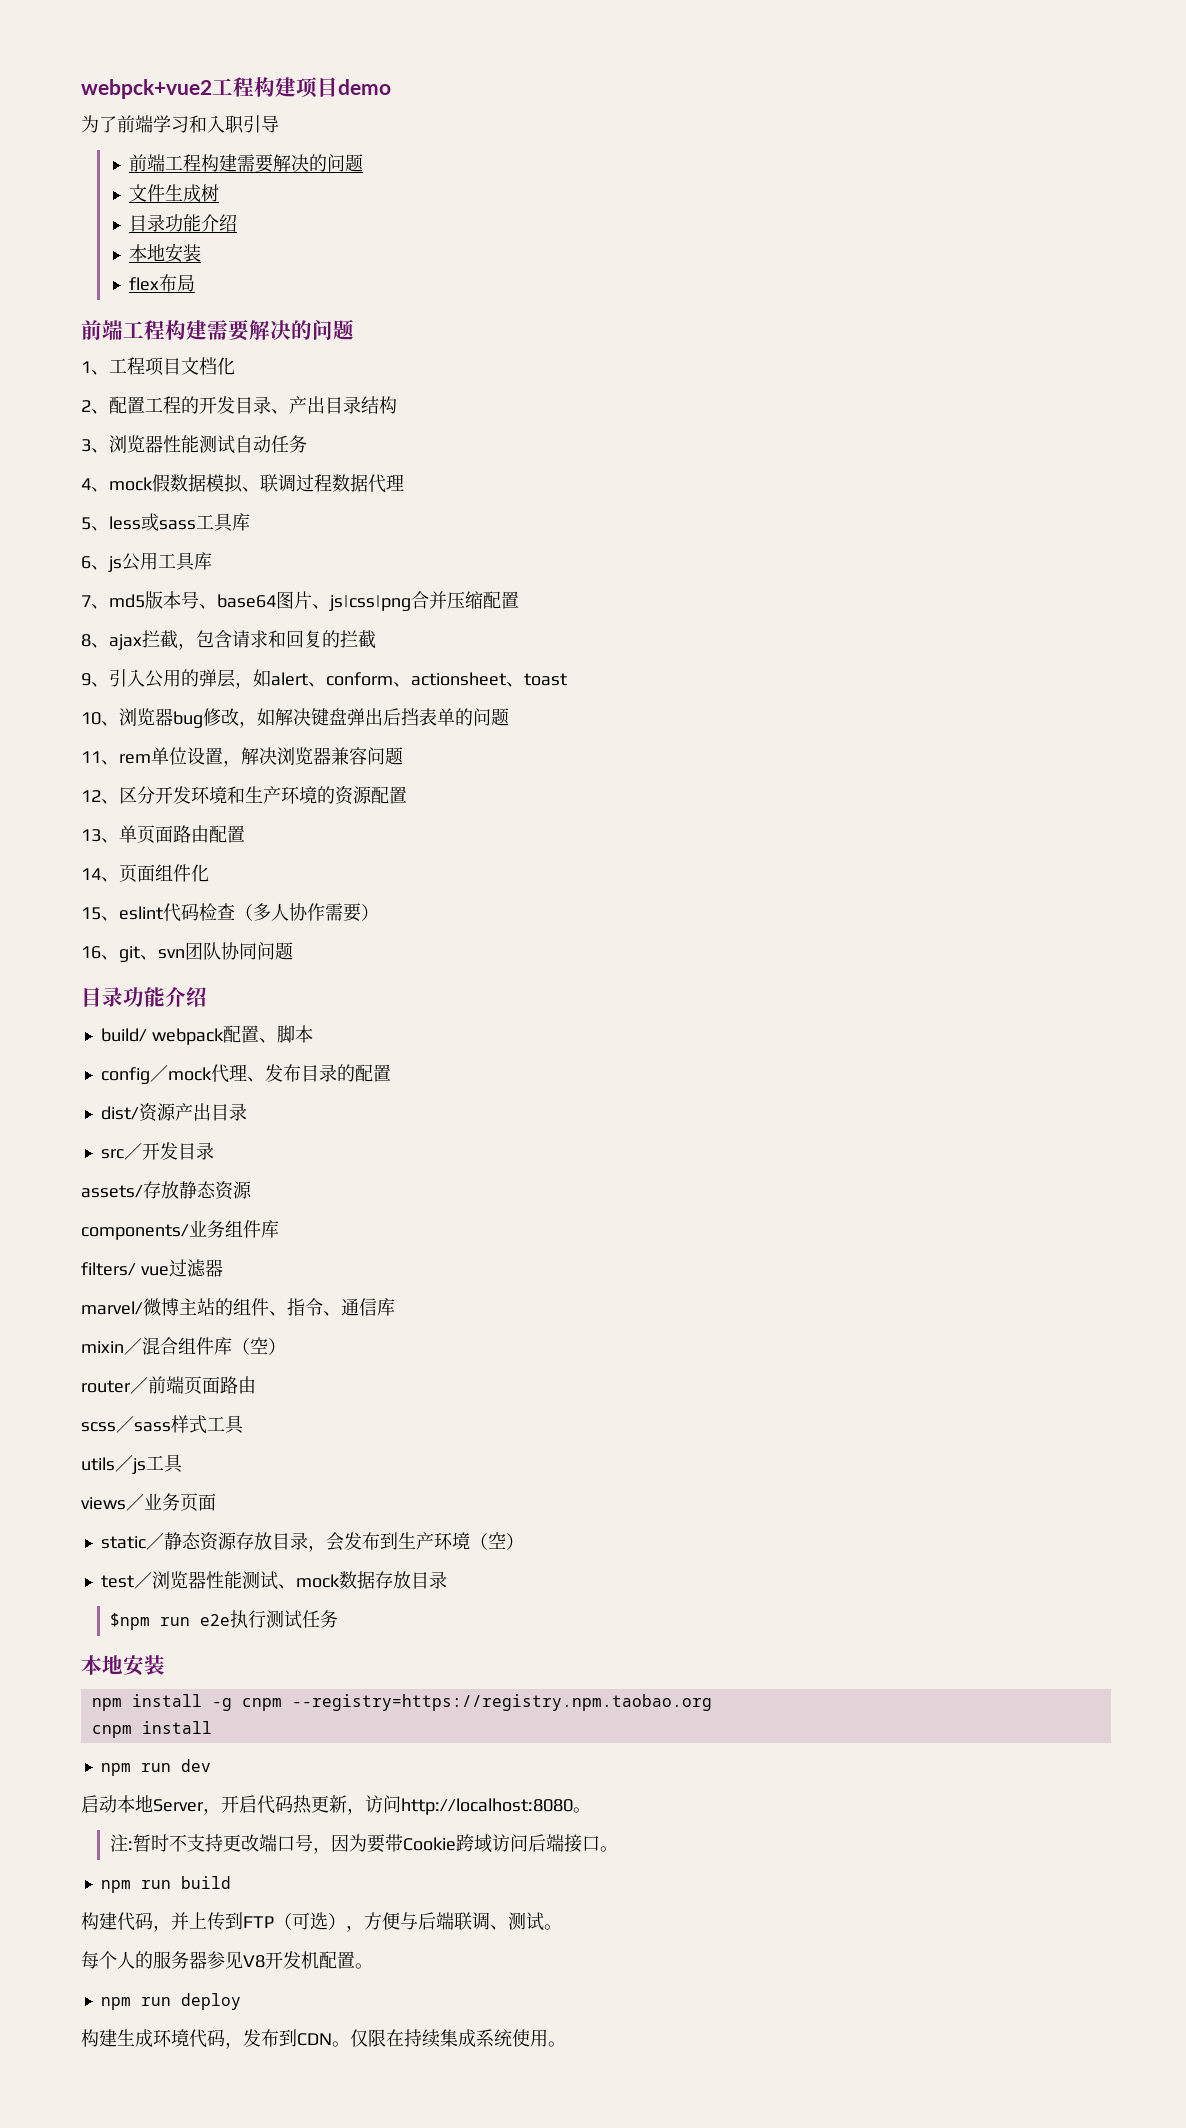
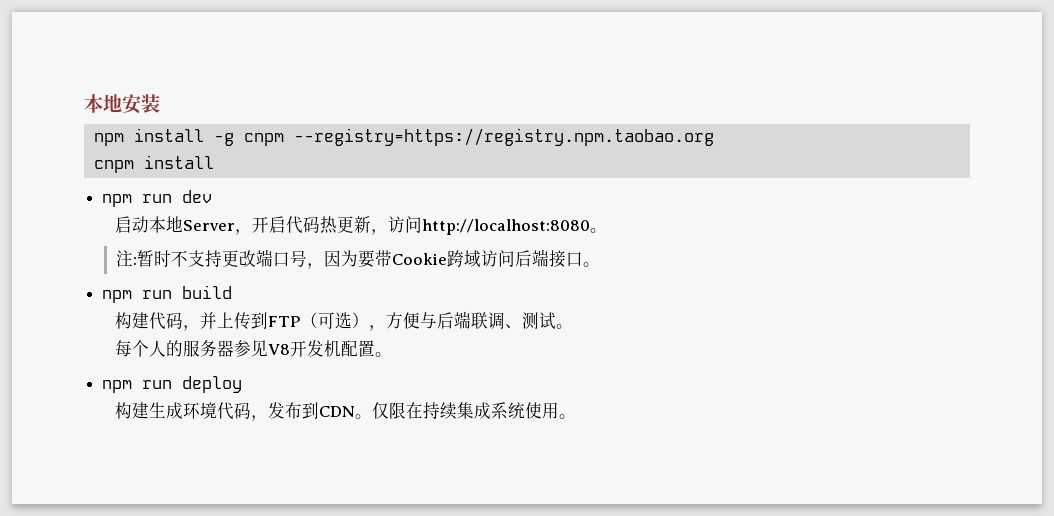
[81,77,391,99] [81,115,279,134] [129,154,364,173] [129,184,220,202] [129,214,238,232] [129,243,202,263] [129,274,196,292] [81,319,354,341] [81,357,235,376] [81,396,397,414] [81,435,307,454] [81,474,404,493] [81,513,250,532] [81,552,212,572] [81,591,519,611] [81,630,376,650] [81,669,567,689] [81,708,509,728] [81,747,403,767] [81,786,407,805] [81,825,245,844] [81,864,209,883] [81,903,379,922] [81,942,293,962] [81,987,207,1007] [100,1025,313,1045] [100,1064,391,1084] [100,1103,247,1122] [100,1142,214,1160] [81,1181,252,1200] [81,1220,279,1240] [81,1259,223,1277] [81,1298,395,1316] [81,1337,286,1355] [81,1376,256,1395] [81,1415,244,1434] [81,1454,183,1474] [81,1493,216,1512] [100,1532,524,1552] [100,1571,447,1590] [109,1610,338,1630] webpck+vue2工程构建项目demo // 为了前端学习和入职引导 // 前端工程构建需要解决的问题 // 文件生成树 // 目录功能介绍 // 本地安装 // flex布局 // 前端工程构建需要解决的问题 // 1、工程项目文档化 // 2、配置工程的开发目录、产出目录结构 // 3、浏览器性能测试自动任务 // 4、mock假数据模拟、联调过程数据代理 // 5、less或sass工具库 // 6、js公用工具库 // 7、md5版本号、base64图片、js|css|png合并压缩配置 // 8、ajax拦截，包含请求和回复的拦截 // 9、引入公用的弹层，如alert、conform、actionsheet、toast // 10、浏览器bug修改，如解决键盘弹出后挡表单的问题 // 11、rem单位设置，解决浏览器兼容问题 // 12、区分开发环境和生产环境的资源配置 // 13、单页面路由配置 // 14、页面组件化 // 15、eslint代码检查（多人协作需要） // 16、git、svn团队协同问题 // 目录功能介绍 // build/ webpack配置、脚本 // config／mock代理、发布目录的配置 // dist/资源产出目录 // src／开发目录 // assets/存放静态资源 // components/业务组件库 // filters/ vue过滤器 // marvel/微博主站的组件、指令、通信库 // mixin／混合组件库（空） // router／前端页面路由 // scss／sass样式工具 // utils／js工具 // views／业务页面 // static／静态资源存放目录，会发布到生产环境（空） // test／浏览器性能测试、mock数据存放目录 // $npm run e2e执行测试任务 // -> (84, 103) none

